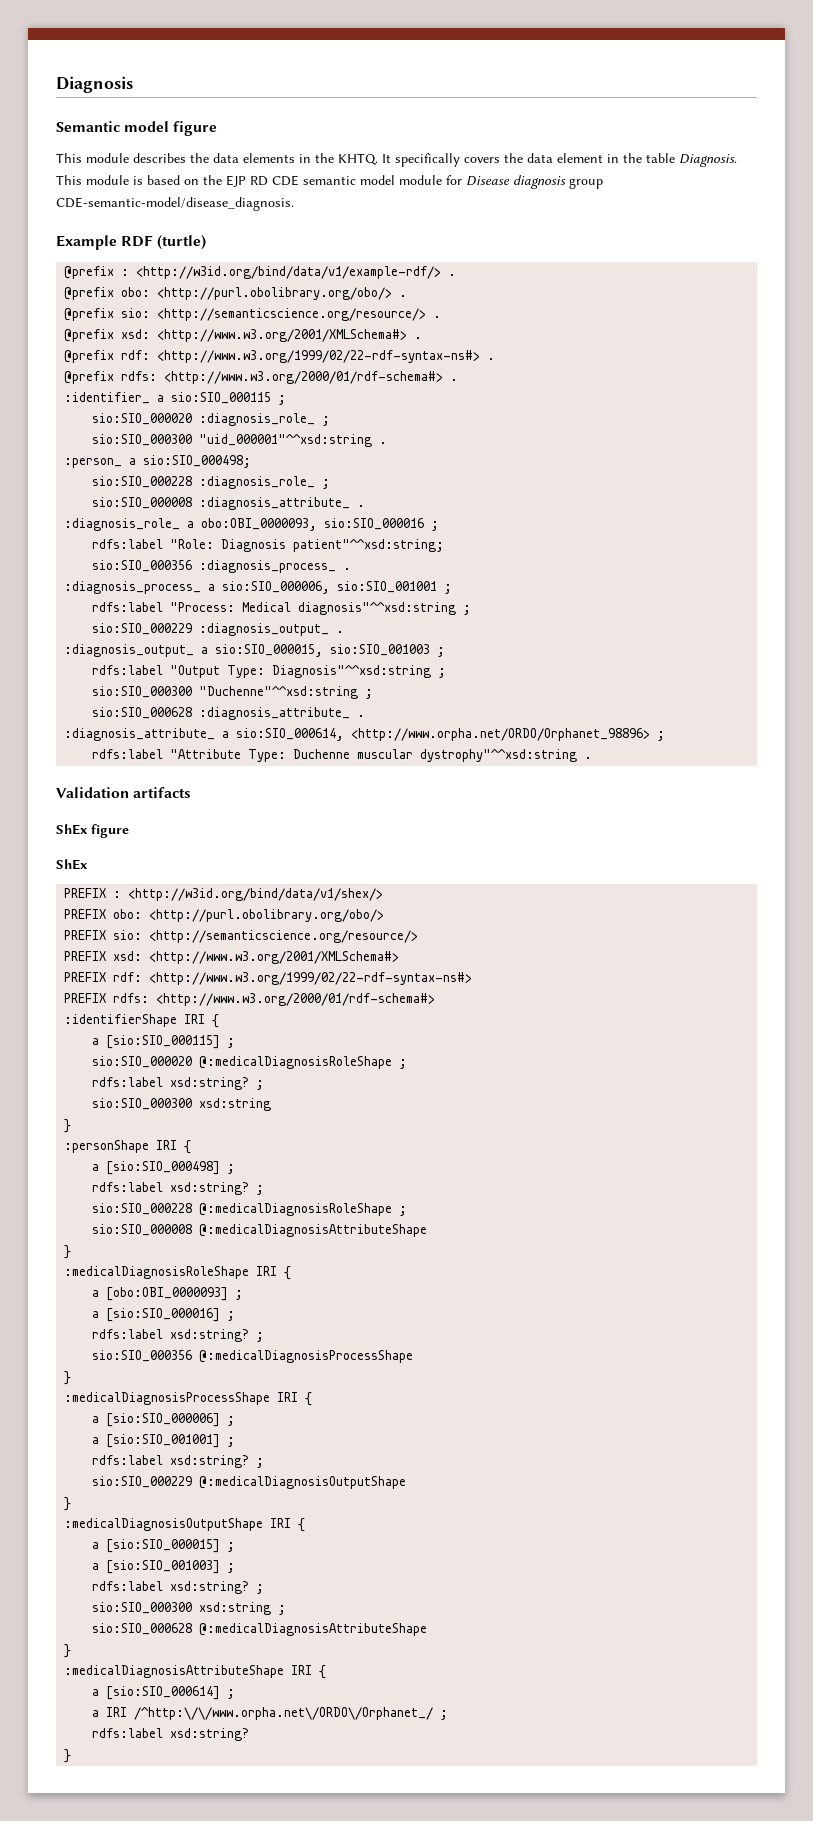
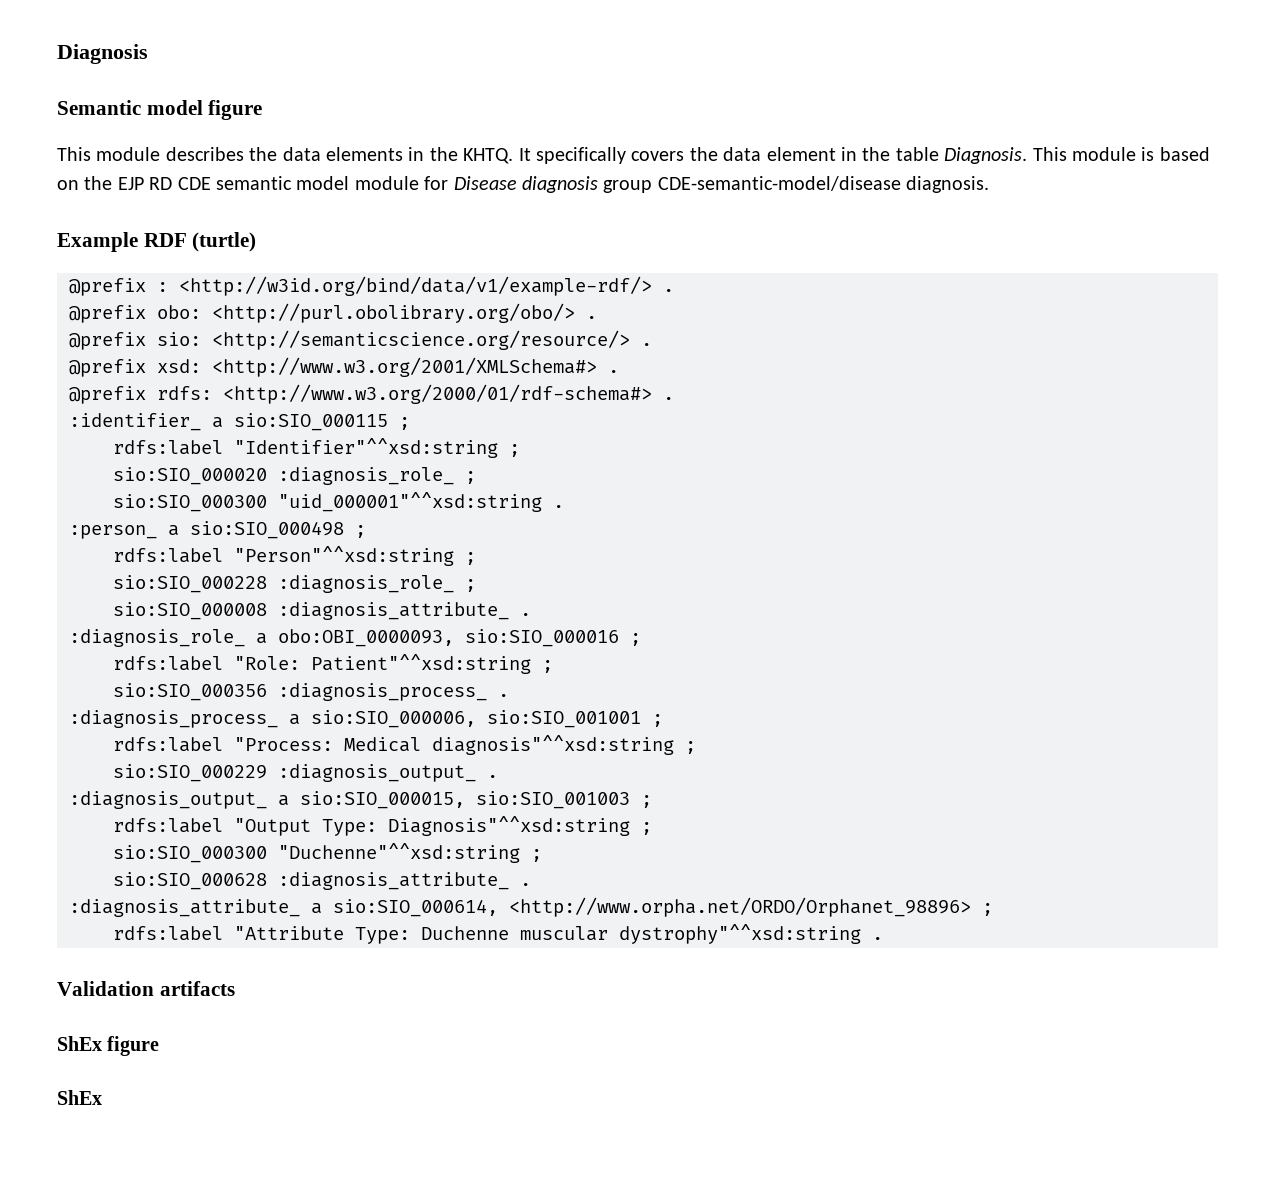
[56,197,294,211] CDE-semantic-model/disease_diagnosis. -> [657,176,990,193] CDE-semantic-model/disease diagnosis.
[64,350,496,363] // @prefix rdf: <http://www.w3.org/1999/02/22-rdf-syntax-ns#> . -> (619, 371) none
(287, 400) none -> [113,438,520,458] // rdfs:label "Identifier"^^xsd:string ;
[143,455,252,468] sio:SIO_000498; -> [190,521,366,539] [113,546,476,566] sio:SIO_000498 ; // rdfs:label "Person"^^xsd:string ;
[221,539,445,552] Diagnosis patient"^^xsd:string; -> [311,654,553,674] Patient"^^xsd:string ;
[64,888,384,901] [64,909,385,922] [64,930,419,943] [64,951,400,964] [64,972,473,985] [64,993,436,1006] [64,1014,220,1028] [92,1035,236,1049] [92,1056,408,1069] [92,1077,265,1090] [92,1098,272,1111] [64,1119,72,1133] [64,1140,192,1154] [92,1161,236,1175] [92,1182,265,1195] [92,1203,408,1216] [92,1224,428,1237] [64,1245,72,1259] [64,1266,292,1280] [92,1287,244,1301] [92,1308,236,1322] [92,1329,265,1342] [92,1350,414,1363] [64,1371,72,1385] [64,1392,313,1406] [92,1413,236,1427] [92,1434,236,1448] [92,1455,265,1468] [92,1476,407,1489] [64,1497,72,1511] [64,1518,306,1532] [92,1539,236,1553] [92,1560,236,1574] [92,1581,265,1594] [92,1602,287,1615] [92,1623,428,1636] [64,1644,72,1658] [64,1665,327,1679] [92,1686,236,1700] [92,1707,449,1720] [92,1728,250,1741] [64,1749,72,1763] // PREFIX : <http://w3id.org/bind/data/v1/shex/> // PREFIX obo: <http://purl.obolibrary.org/obo/> // PREFIX sio: <http://semanticscience.org/resource/> // PREFIX xsd: <http://www.w3.org/2001/XMLSchema#> // PREFIX rdf: <http://www.w3.org/1999/02/22-rdf-syntax-ns#> // PREFIX rdfs: <http://www.w3.org/2000/01/rdf-schema#> // :identifierShape IRI { // a [sio:SIO_000115] ; // sio:SIO_000020 @:medicalDiagnosisRoleShape ; // rdfs:label xsd:string? ; // sio:SIO_000300 xsd:string // } // :personShape IRI { // a [sio:SIO_000498] ; // rdfs:label xsd:string? ; // sio:SIO_000228 @:medicalDiagnosisRoleShape ; // sio:SIO_000008 @:medicalDiagnosisAttributeShape // } // :medicalDiagnosisRoleShape IRI { // a [obo:OBI_0000093] ; // a [sio:SIO_000016] ; // rdfs:label xsd:string? ; // sio:SIO_000356 @:medicalDiagnosisProcessShape // } // :medicalDiagnosisProcessShape IRI { // a [sio:SIO_000006] ; // a [sio:SIO_001001] ; // rdfs:label xsd:string? ; // sio:SIO_000229 @:medicalDiagnosisOutputShape // } // :medicalDiagnosisOutputShape IRI { // a [sio:SIO_000015] ; // a [sio:SIO_001003] ; // rdfs:label xsd:string? ; // sio:SIO_000300 xsd:string ; // sio:SIO_000628 @:medicalDiagnosisAttributeShape // } // :medicalDiagnosisAttributeShape IRI { // a [sio:SIO_000614] ; // a IRI /^http:\/\/www.orpha.net\/ORDO\/Orphanet_/ ; // rdfs:label xsd:string? // } -> (102, 1097) none

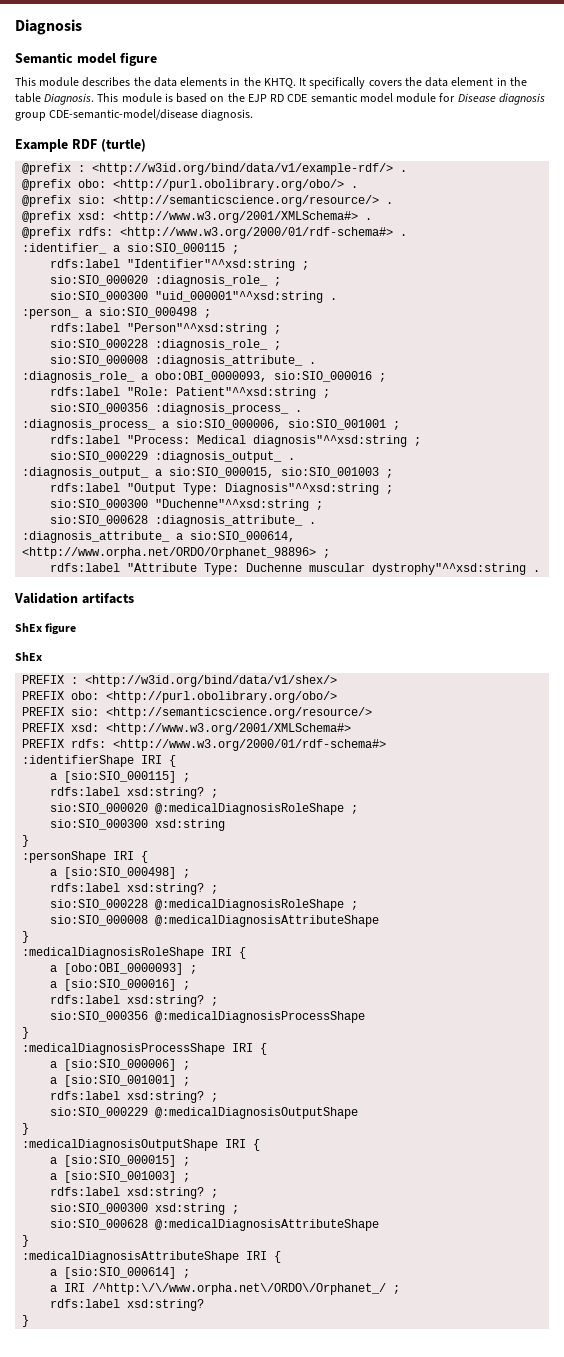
(102, 1097) none -> [22,675,338,687] [22,691,338,703] [22,707,373,719] [22,723,352,735] [22,739,387,751] [22,755,177,767] [50,771,191,783] [50,787,219,799] [50,803,359,815] [50,819,226,831] [22,835,30,847] [22,851,149,863] [50,867,191,879] [50,883,219,895] [50,899,359,911] [50,915,380,927] [22,931,30,943] [22,947,247,959] [50,963,198,975] [50,979,191,991] [50,995,219,1007] [50,1011,366,1023] [22,1027,30,1039] [22,1043,268,1055] [50,1059,191,1071] [50,1075,191,1087] [50,1091,219,1103] [50,1107,359,1119] [22,1123,30,1135] [22,1139,261,1151] [50,1155,191,1167] [50,1171,191,1183] [50,1187,219,1199] [50,1203,240,1215] [50,1219,380,1231] [22,1235,30,1247] [22,1251,282,1263] [50,1267,191,1279] [50,1283,401,1295] [50,1299,205,1311] [22,1315,30,1327] // PREFIX : <http://w3id.org/bind/data/v1/shex/> // PREFIX obo: <http://purl.obolibrary.org/obo/> // PREFIX sio: <http://semanticscience.org/resource/> // PREFIX xsd: <http://www.w3.org/2001/XMLSchema#> // PREFIX rdfs: <http://www.w3.org/2000/01/rdf-schema#> // :identifierShape IRI { // a [sio:SIO_000115] ; // rdfs:label xsd:string? ; // sio:SIO_000020 @:medicalDiagnosisRoleShape ; // sio:SIO_000300 xsd:string // } // :personShape IRI { // a [sio:SIO_000498] ; // rdfs:label xsd:string? ; // sio:SIO_000228 @:medicalDiagnosisRoleShape ; // sio:SIO_000008 @:medicalDiagnosisAttributeShape // } // :medicalDiagnosisRoleShape IRI { // a [obo:OBI_0000093] ; // a [sio:SIO_000016] ; // rdfs:label xsd:string? ; // sio:SIO_000356 @:medicalDiagnosisProcessShape // } // :medicalDiagnosisProcessShape IRI { // a [sio:SIO_000006] ; // a [sio:SIO_001001] ; // rdfs:label xsd:string? ; // sio:SIO_000229 @:medicalDiagnosisOutputShape // } // :medicalDiagnosisOutputShape IRI { // a [sio:SIO_000015] ; // a [sio:SIO_001003] ; // rdfs:label xsd:string? ; // sio:SIO_000300 xsd:string ; // sio:SIO_000628 @:medicalDiagnosisAttributeShape // } // :medicalDiagnosisAttributeShape IRI { // a [sio:SIO_000614] ; // a IRI /^http:\/\/www.orpha.net\/ORDO\/Orphanet_/ ; // rdfs:label xsd:string? // }

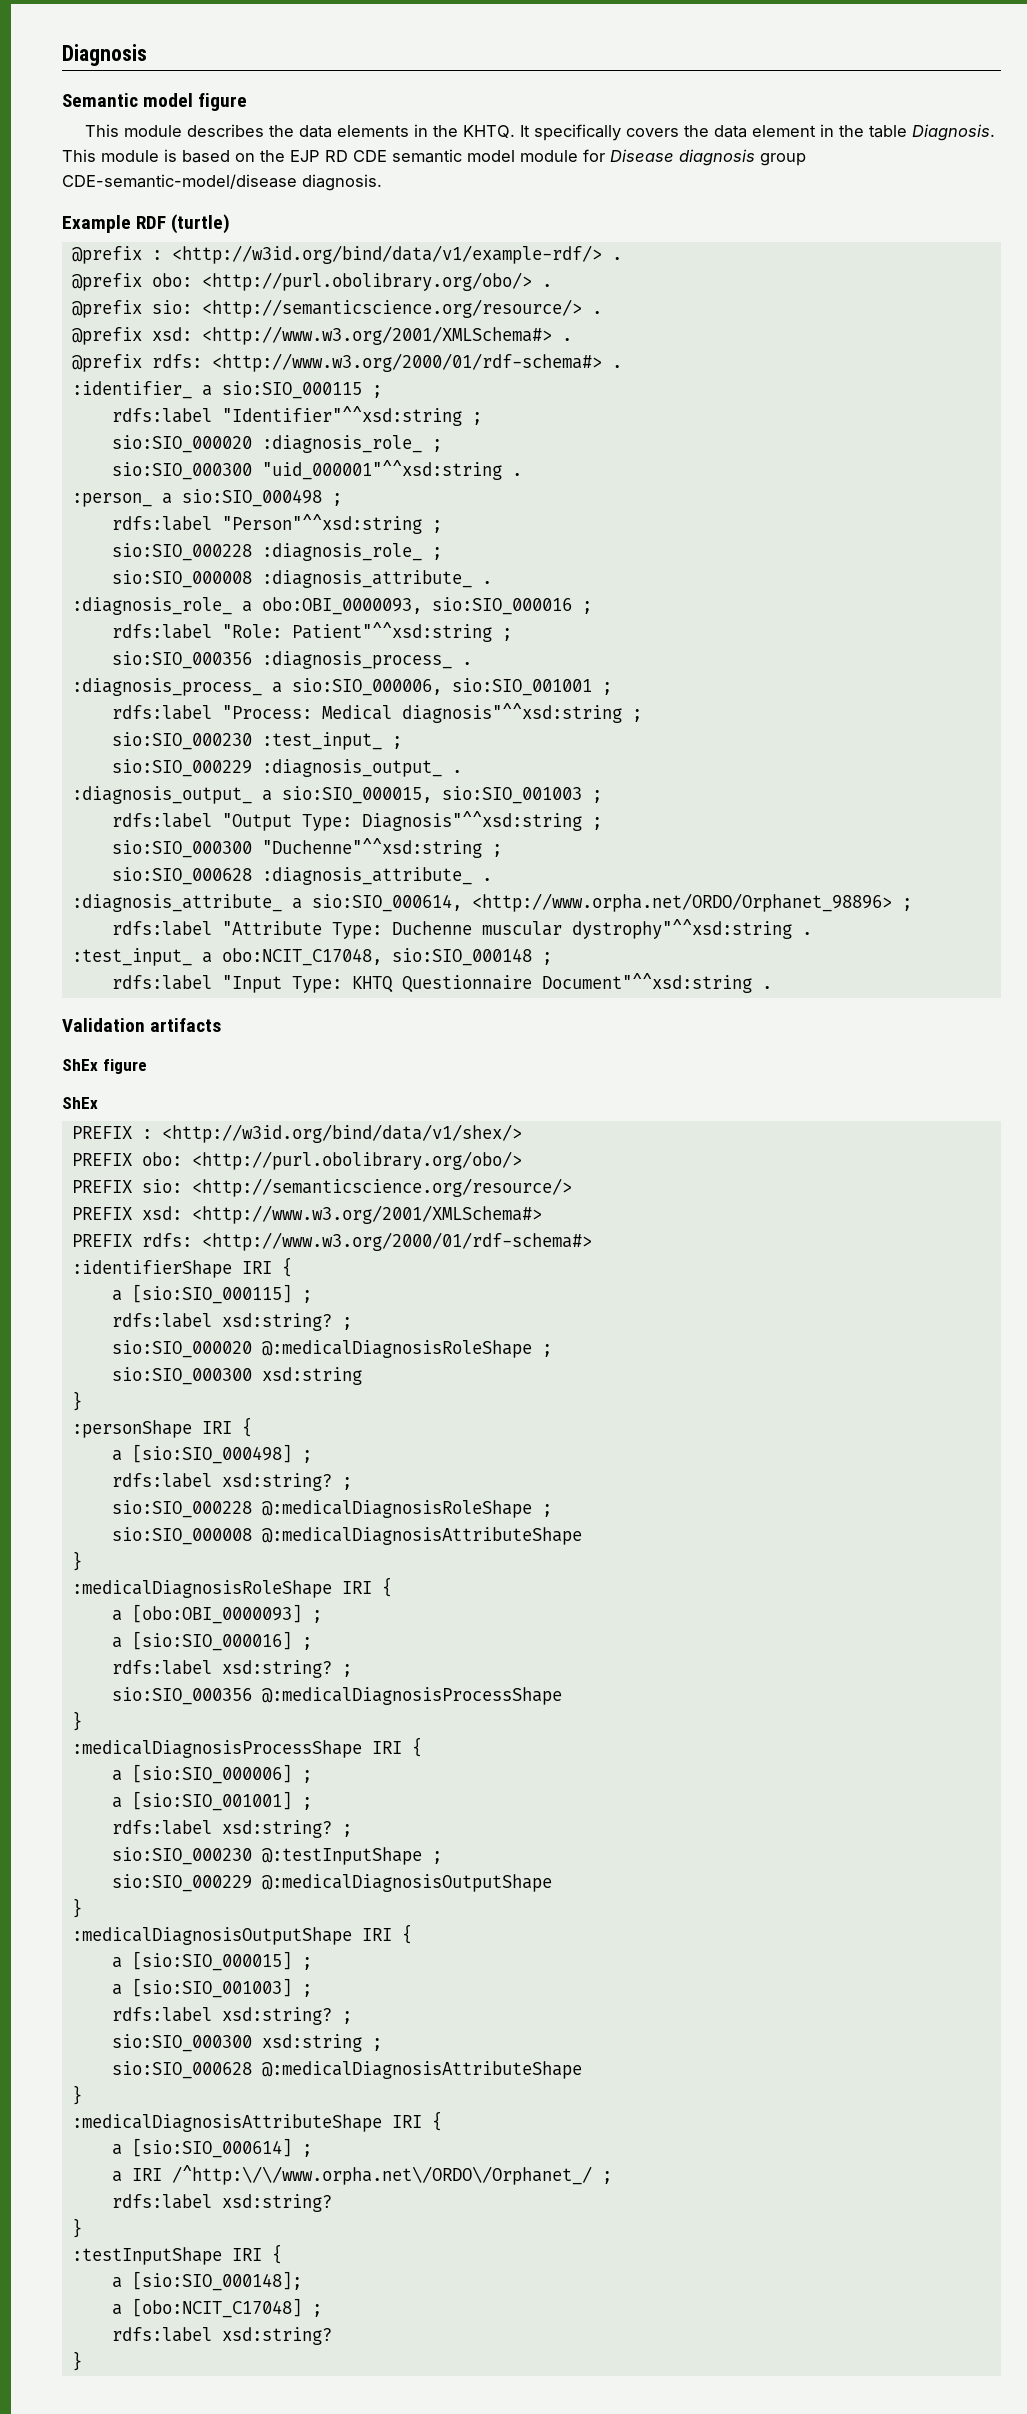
(422, 441) none -> [111,732,402,750] // sio:SIO_000230 :test_input_ ;
(541, 571) none -> [71,948,552,966] [111,973,772,993] // :test_input_ a obo:NCIT_C17048, sio:SIO_000148 ; // rdfs:label "Input Type: KHTQ Questionnaire Document"^^xsd:string .
(219, 1097) none -> [111,1847,442,1865] // sio:SIO_000230 @:testInputShape ;
(30, 1321) none -> [71,2244,282,2265] [111,2271,302,2291] [111,2298,322,2318] [111,2327,332,2345] [71,2351,82,2371] // :testInputShape IRI { // a [sio:SIO_000148]; // a [obo:NCIT_C17048] ; // rdfs:label xsd:string? // }

